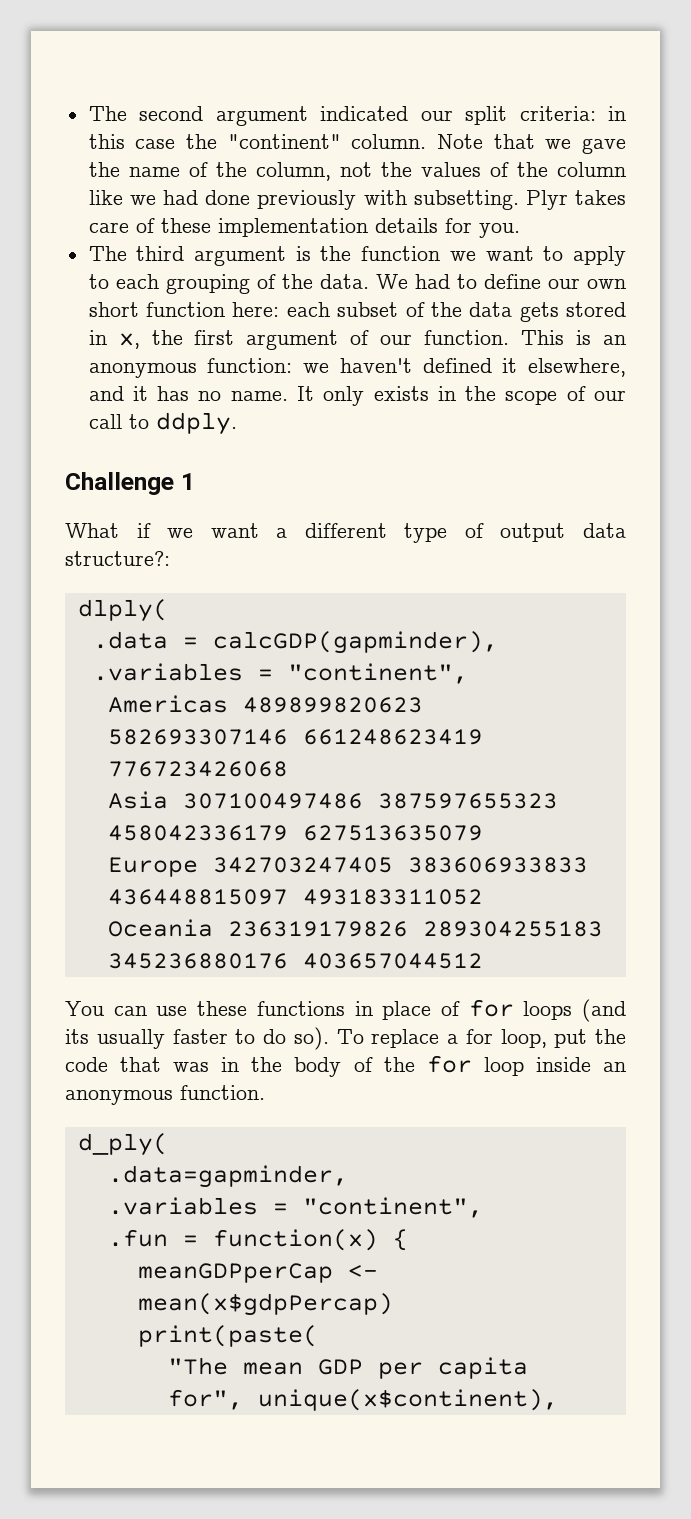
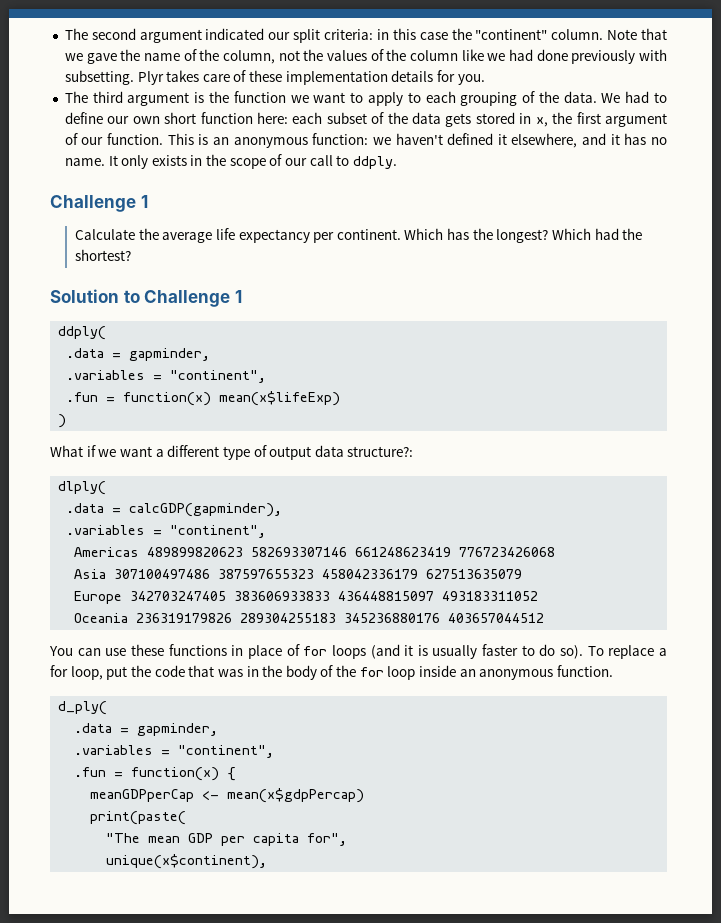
(195, 481) none -> [74,228,643,243] [74,249,131,261] [50,289,242,307] [58,326,107,340] [66,348,211,361] [66,370,267,383] [66,391,341,406] [58,414,67,428] // Calculate the average life expectancy per continent. Which has the longest? Which had the shortest? // Solution to Challenge 1 // ddply( // .data = gapminder, // .variables = "continent", // .fun = function(x) mean(x$lifeExp) // )
[65,1029,89,1044] its -> [404,645,428,656] it is
[107,1165,348,1188] .data=gapminder, -> [74,723,219,736] .data = gapminder,
(243, 1399) none -> (348, 839) //

